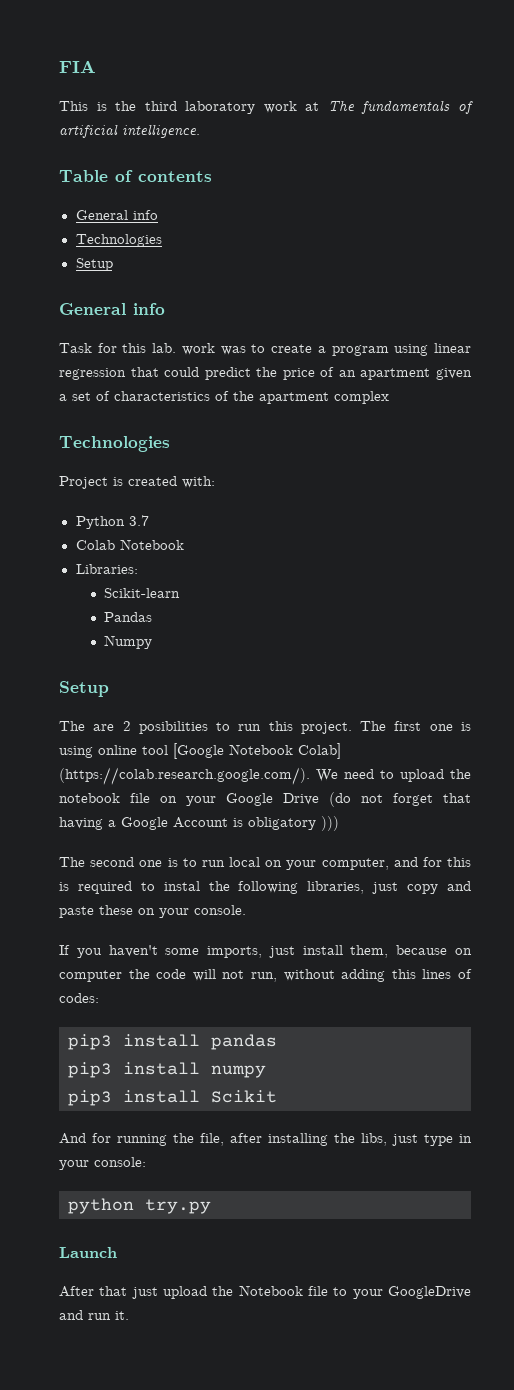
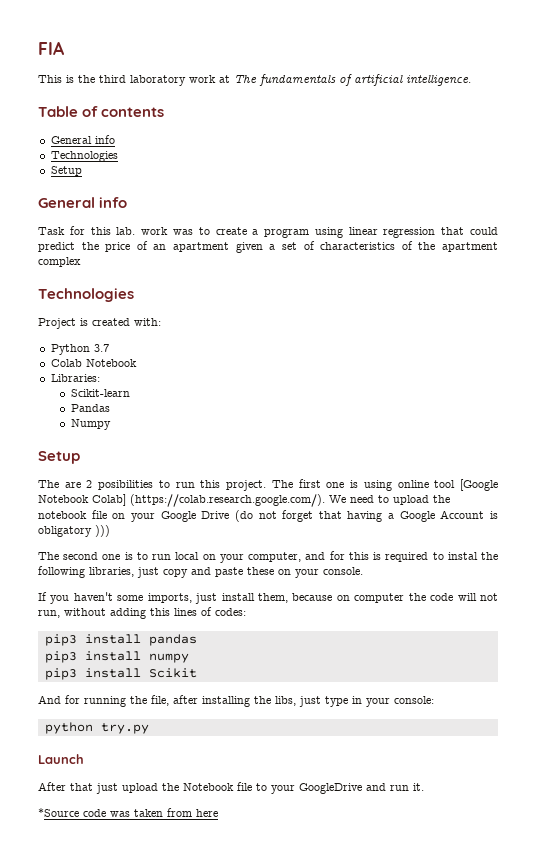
(129, 1315) none -> [38,808,218,817] // *Source code was taken from here

